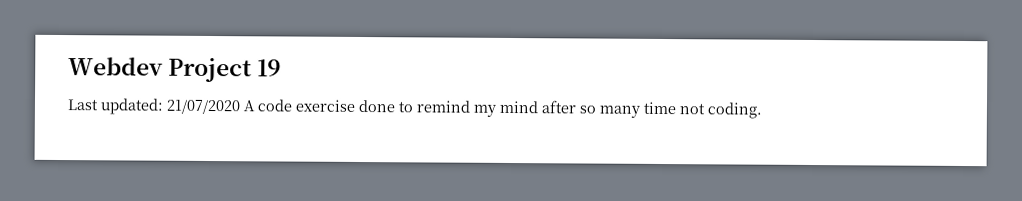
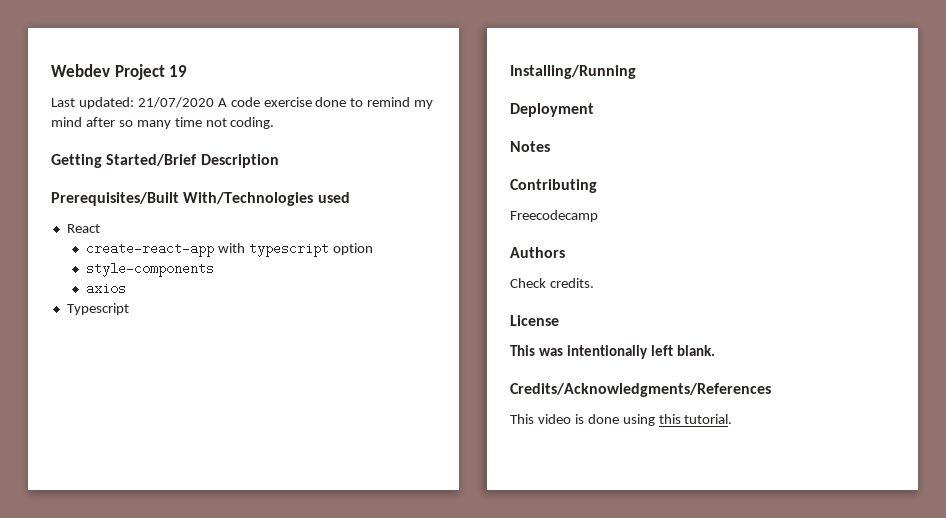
(762, 110) none -> [51,154,279,168] [51,192,350,206] [66,224,100,233] [86,242,373,257] [86,262,215,277] [86,282,127,295] [66,303,129,315] [510,65,636,79] [510,103,594,117] [510,141,550,152] [510,179,597,193] [510,210,598,222] [510,247,565,258] [510,278,594,288] [510,315,559,326] [510,345,715,359] [510,383,771,397] [510,414,733,426] // Getting Started/Brief Description // Prerequisites/Built With/Technologies used // React // create-react-app with typescript option // style-components // axios // Typescript // Installing/Running // Deployment // Notes // Contributing // Freecodecamp // Authors // Check credits. // License // This was intentionally left blank. // Credits/Acknowledgments/References // This video is done using this tutorial.

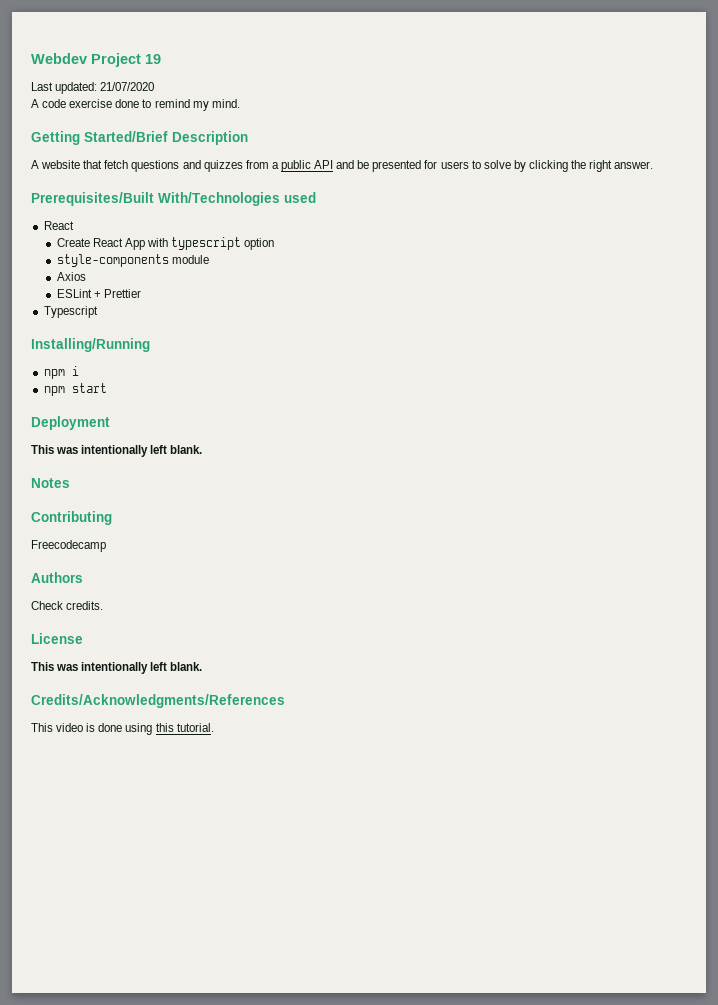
(214, 102) none -> (155, 86) //
[51,117,275,129] [51,154,279,168] mind after so many time not coding. // Getting Started/Brief Description -> [211,99,240,108] [31,131,248,145] [31,160,654,172] mind. // Getting Started/Brief Description // A website that fetch questions and quizzes from a public API and be presented for users to solve by clicking the right answer.
[86,242,215,257] create-react-app -> [56,238,145,250] Create React App
[86,282,127,295] [66,303,129,315] [510,65,636,79] [510,103,594,117] // axios // Typescript // Installing/Running // Deployment -> [171,255,209,264] [56,272,86,281] [56,289,141,298] [43,306,98,318] [31,338,150,352] [43,366,79,379] [43,383,107,396] [31,416,110,430] [31,445,203,457] module // Axios // ESLint + Prettier // Typescript // Installing/Running // npm i // npm start // Deployment // This was intentionally left blank.

